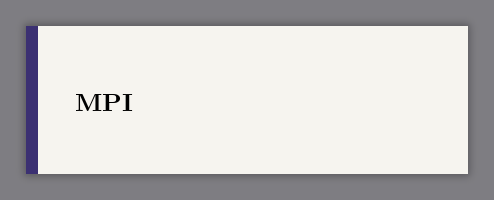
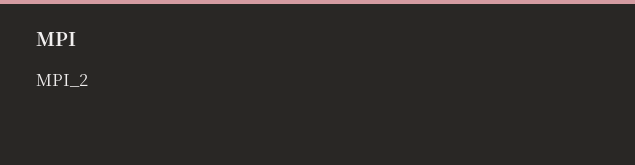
(133, 102) none -> [36,74,88,87] // MPI_2

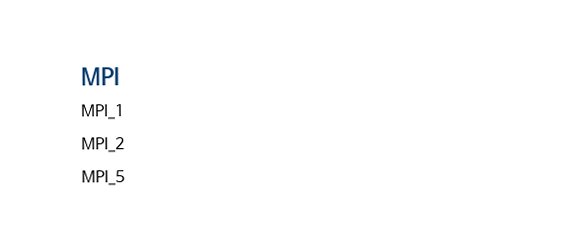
(76, 39) none -> [80,104,125,120] // MPI_1
(88, 80) none -> [81,170,125,186] // MPI_5

